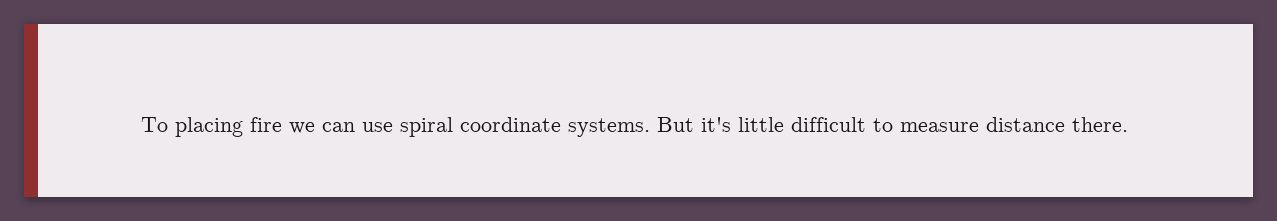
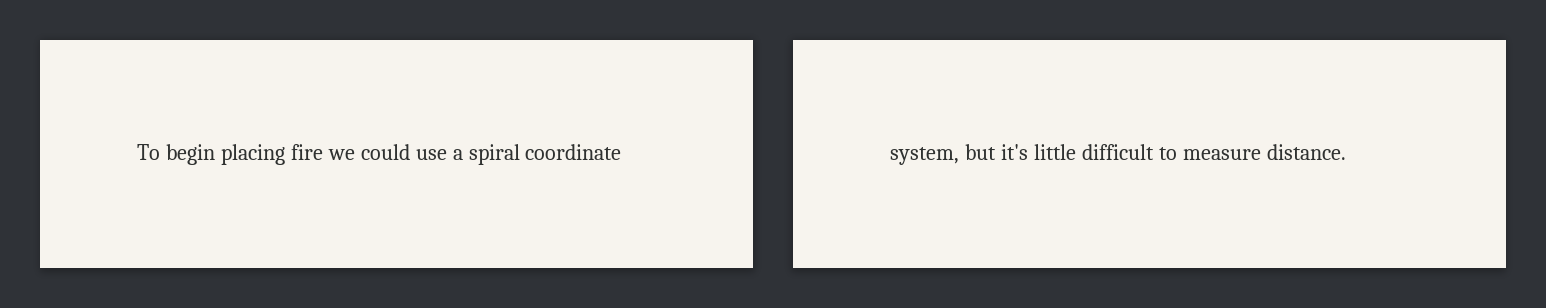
(168, 124) none -> [165,144,215,165] begin
[322,117,694,137] can use spiral coordinate systems. But -> [360,144,996,165] could use a spiral coordinate system, but
[986,117,1128,132] distance there. -> [1266,144,1346,160] distance.

